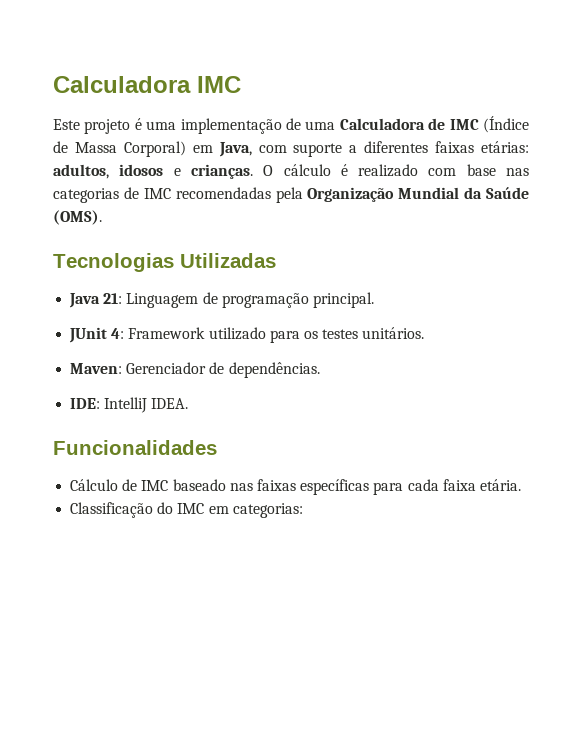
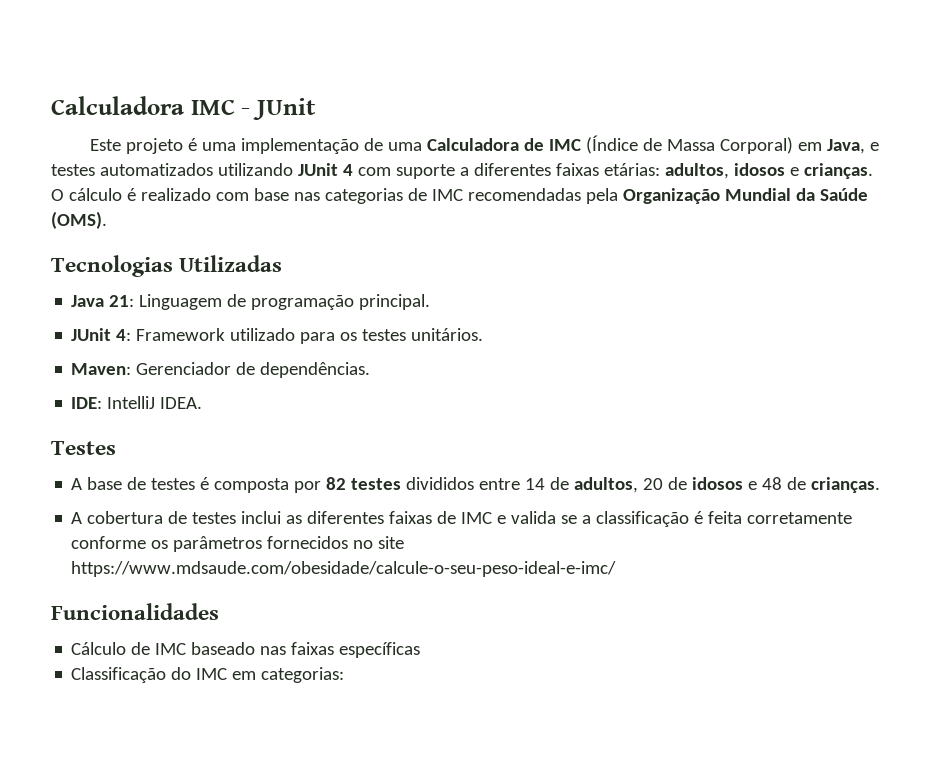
(241, 84) none -> [241,98,316,120] - JUnit
(252, 149) none -> [869,142,879,151] [51,163,353,176] e testes automatizados utilizando JUnit 4
(189, 403) none -> [51,441,116,455] [71,477,881,493] [71,511,853,527] [71,536,405,552] [71,561,617,577] // Testes // A base de testes é composta por 82 testes divididos entre 14 de adultos, 20 de idosos e 48 de crianças. // A cobertura de testes inclui as diferentes faixas de IMC e valida se a classificação é feita corretamente conforme os parâmetros fornecidos no site https://www.mdsaude.com/obesidade/calcule-o-seu-peso-ideal-e-imc/
[373,479,521,495] para cada faixa etária. -> (421, 650) none

